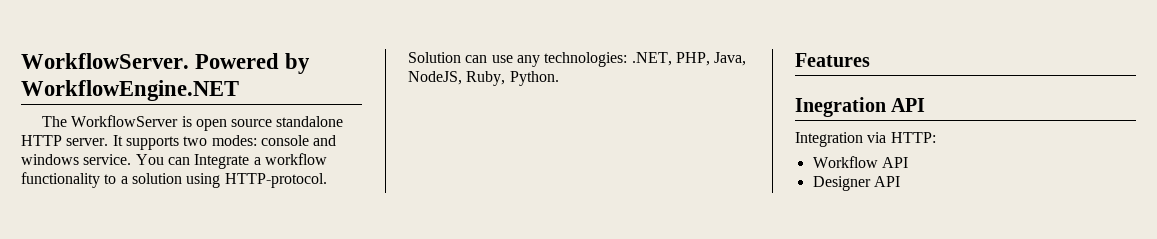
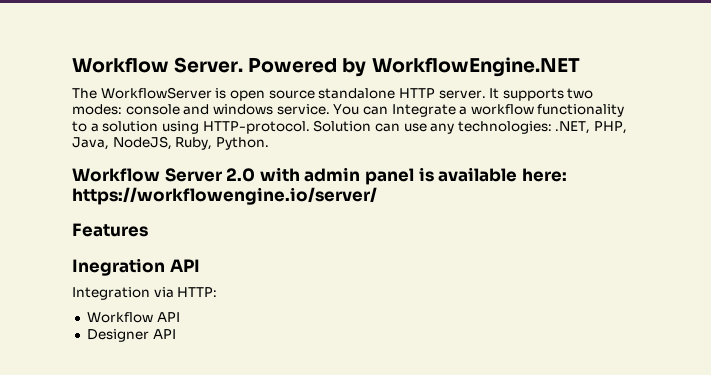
[21,53,189,69] WorkflowServer. -> [72,57,244,73] Workflow Server.
(559, 78) none -> [72,167,567,185] [72,187,377,205] // Workflow Server 2.0 with admin panel is available here: https://workflowengine.io/server/

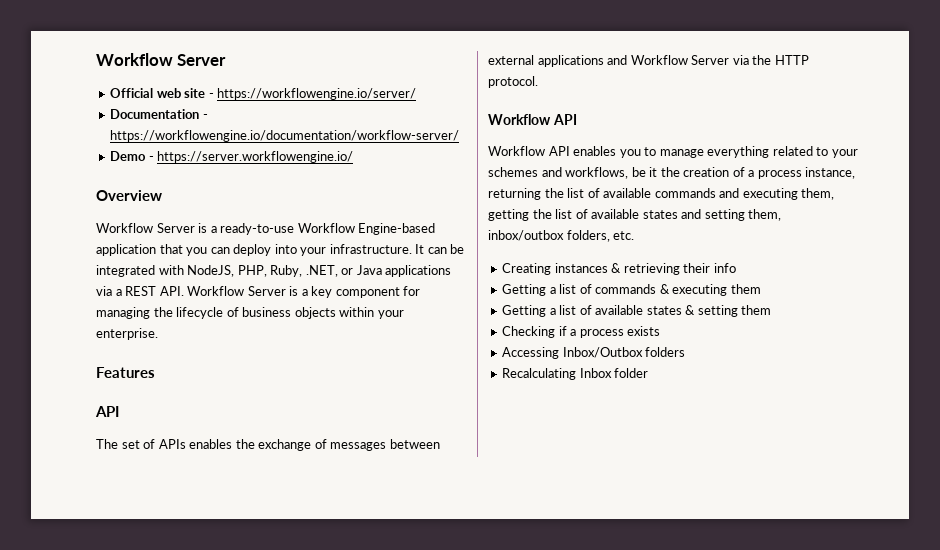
[72,57,580,77] [72,87,594,101] [72,104,625,117] [72,120,628,134] [72,136,269,150] [72,167,567,185] [72,187,377,205] Workflow Server. Powered by WorkflowEngine.NET // The WorkflowServer is open source standalone HTTP server. It supports two modes: console and windows service. You can Integrate a workflow functionality to a solution using HTTP-protocol. Solution can use any technologies: .NET, PHP, Java, NodeJS, Ruby, Python. // Workflow Server 2.0 with admin panel is available here: https://workflowengine.io/server/ -> [96,53,227,66] [110,88,417,100] [110,109,208,119] [110,130,460,142] [110,151,354,163] [96,190,162,201] [96,223,436,235] [96,244,465,256] [96,265,452,277] [96,286,421,298] [96,307,404,319] [96,328,158,340] Workflow Server // Official web site - https://workflowengine.io/server/ // Documentation - https://workflowengine.io/documentation/workflow-server/ // Demo - https://server.workflowengine.io/ // Overview // Workflow Server is a ready-to-use Workflow Engine-based application that you can deploy into your infrastructure. It can be integrated with NodeJS, PHP, Ruby, .NET, or Java applications via a REST API. Workflow Server is a key component for managing the lifecycle of business objects within your enterprise.
[72,258,200,276] [72,287,218,300] [86,312,180,323] [86,329,176,342] Inegration API // Integration via HTTP: // Workflow API // Designer API -> [95,406,119,417] [96,439,440,451] [488,55,809,67] [488,76,538,88] [488,114,577,125] [488,146,858,158] [488,167,856,179] [488,188,835,200] [488,209,782,221] [488,230,635,242] [502,263,736,275] [502,284,761,296] [502,305,772,317] [502,326,661,338] [502,347,686,359] [502,368,649,380] API // The set of APIs enables the exchange of messages between external applications and Workflow Server via the HTTP protocol. // Workflow API // Workflow API enables you to manage everything related to your schemes and workflows, be it the creation of a process instance, returning the list of available commands and executing them, getting the list of available states and setting them, inbox/outbox folders, etc. // Creating instances & retrieving their info // Getting a list of commands & executing them // Getting a list of available states & setting them // Checking if a process exists // Accessing Inbox/Outbox folders // Recalculating Inbox folder

